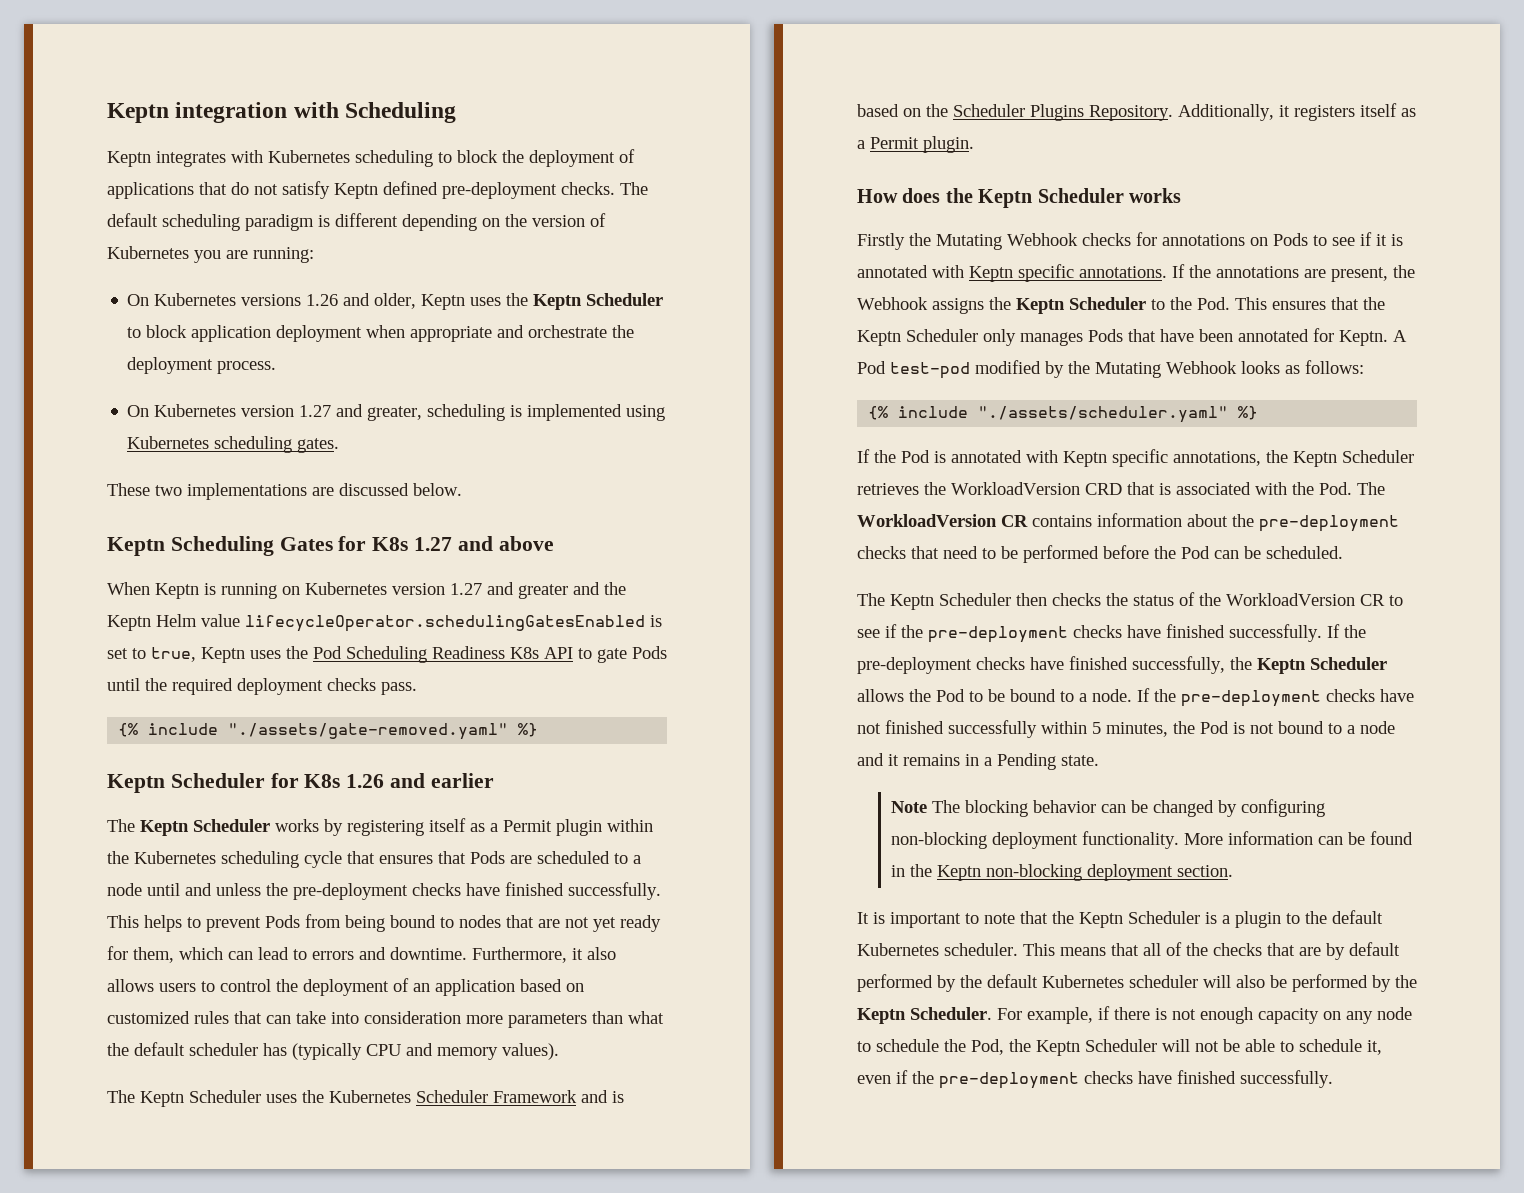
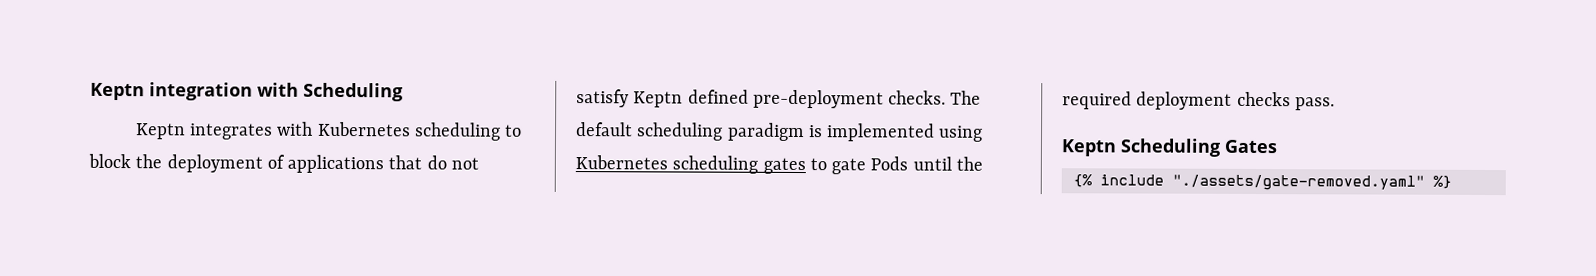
[335,213,606,231] [107,246,314,263] [127,293,664,310] [127,325,635,342] [127,357,277,374] [127,404,666,421] [127,436,340,453] [107,483,462,500] [107,536,554,556] [107,582,626,599] [107,614,662,632] [107,646,573,663] different depending on the version of Kubernetes you are running: // On Kubernetes versions 1.26 and older, Keptn uses the Keptn Scheduler to block application deployment when appropriate and orchestrate the deployment process. // On Kubernetes version 1.27 and greater, scheduling is implemented using Kubernetes scheduling gates. // These two implementations are discussed below. // Keptn Scheduling Gates for K8s 1.27 and above // When Keptn is running on Kubernetes version 1.27 and greater and the Keptn Helm value lifecycleOperator.schedulingGatesEnabled is set to true, Keptn uses the Pod Scheduling Readiness K8s API -> [826,123,984,142] [575,155,806,175] implemented using Kubernetes scheduling gates
(417, 688) none -> [1061,138,1277,157] // Keptn Scheduling Gates
[107,773,494,793] [107,818,653,836] [107,851,641,868] [107,882,661,900] [107,914,661,932] [107,946,616,963] [107,978,584,996] [107,1011,664,1028] [107,1042,559,1060] [107,1090,624,1107] [857,103,1416,121] [857,136,974,153] [857,188,1181,208] [857,232,1403,250] [857,264,1415,282] [857,297,1385,314] [857,328,1407,346] [857,360,1364,379] [868,406,1259,423] [857,449,1414,467] [857,482,1385,495] [857,513,1399,532] [857,545,1343,563] [857,592,1403,610] [857,624,1366,643] [857,656,1387,674] [857,688,1414,707] [857,720,1395,738] [857,753,1099,770] [890,799,1325,817] [890,831,1413,849] [890,864,1233,881] [857,910,1383,928] [857,942,1400,960] [857,974,1417,992] [857,1006,1412,1024] [857,1039,1382,1056] [857,1070,1333,1089] // Keptn Scheduler for K8s 1.26 and earlier // The Keptn Scheduler works by registering itself as a Permit plugin within the Kubernetes scheduling cycle that ensures that Pods are scheduled to a node until and unless the pre-deployment checks have finished successfully. This helps to prevent Pods from being bound to nodes that are not yet ready for them, which can lead to errors and downtime. Furthermore, it also allows users to control the deployment of an application based on customized rules that can take into consideration more parameters than what the default scheduler has (typically CPU and memory values). // The Keptn Scheduler uses the Kubernetes Scheduler Framework and is based on the Scheduler Plugins Repository. Additionally, it registers itself as a Permit plugin. // How does the Keptn Scheduler works // Firstly the Mutating Webhook checks for annotations on Pods to see if it is annotated with Keptn specific annotations. If the annotations are present, the Webhook assigns the Keptn Scheduler to the Pod. This ensures that the Keptn Scheduler only manages Pods that have been annotated for Keptn. A Pod test-pod modified by the Mutating Webhook looks as follows: // {% include "./assets/scheduler.yaml" %} // If the Pod is annotated with Keptn specific annotations, the Keptn Scheduler retrieves the WorkloadVersion CRD that is associated with the Pod. The WorkloadVersion CR contains information about the pre-deployment checks that need to be performed before the Pod can be scheduled. // The Keptn Scheduler then checks the status of the WorkloadVersion CR to see if the pre-deployment checks have finished successfully. If the pre-deployment checks have finished successfully, the Keptn Scheduler allows the Pod to be bound to a node. If the pre-deployment checks have not finished successfully within 5 minutes, the Pod is not bound to a node and it remains in a Pending state. // Note The blocking behavior can be changed by configuring non-blocking deployment functionality. More information can be found in the Keptn non-blocking deployment section. // It is important to note that the Keptn Scheduler is a plugin to the default Kubernetes scheduler. This means that all of the checks that are by default performed by the default Kubernetes scheduler will also be performed by the Keptn Scheduler. For example, if there is not enough capacity on any node to schedule the Pod, the Keptn Scheduler will not be able to schedule it, even if the pre-deployment checks have finished successfully. -> (1452, 182) none

